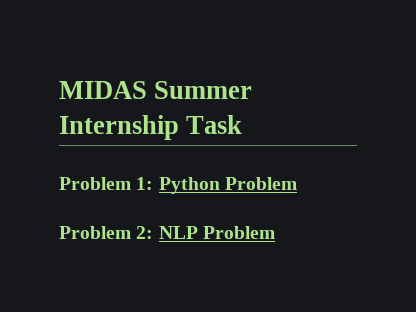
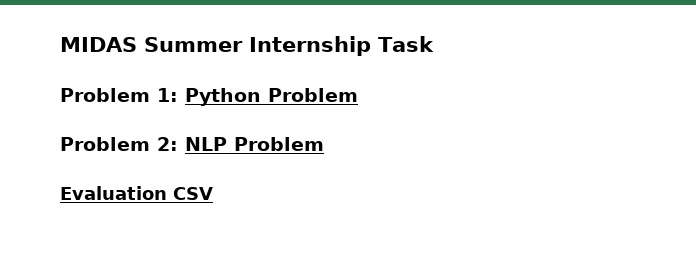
(275, 232) none -> [60,186,213,200] // Evaluation CSV

